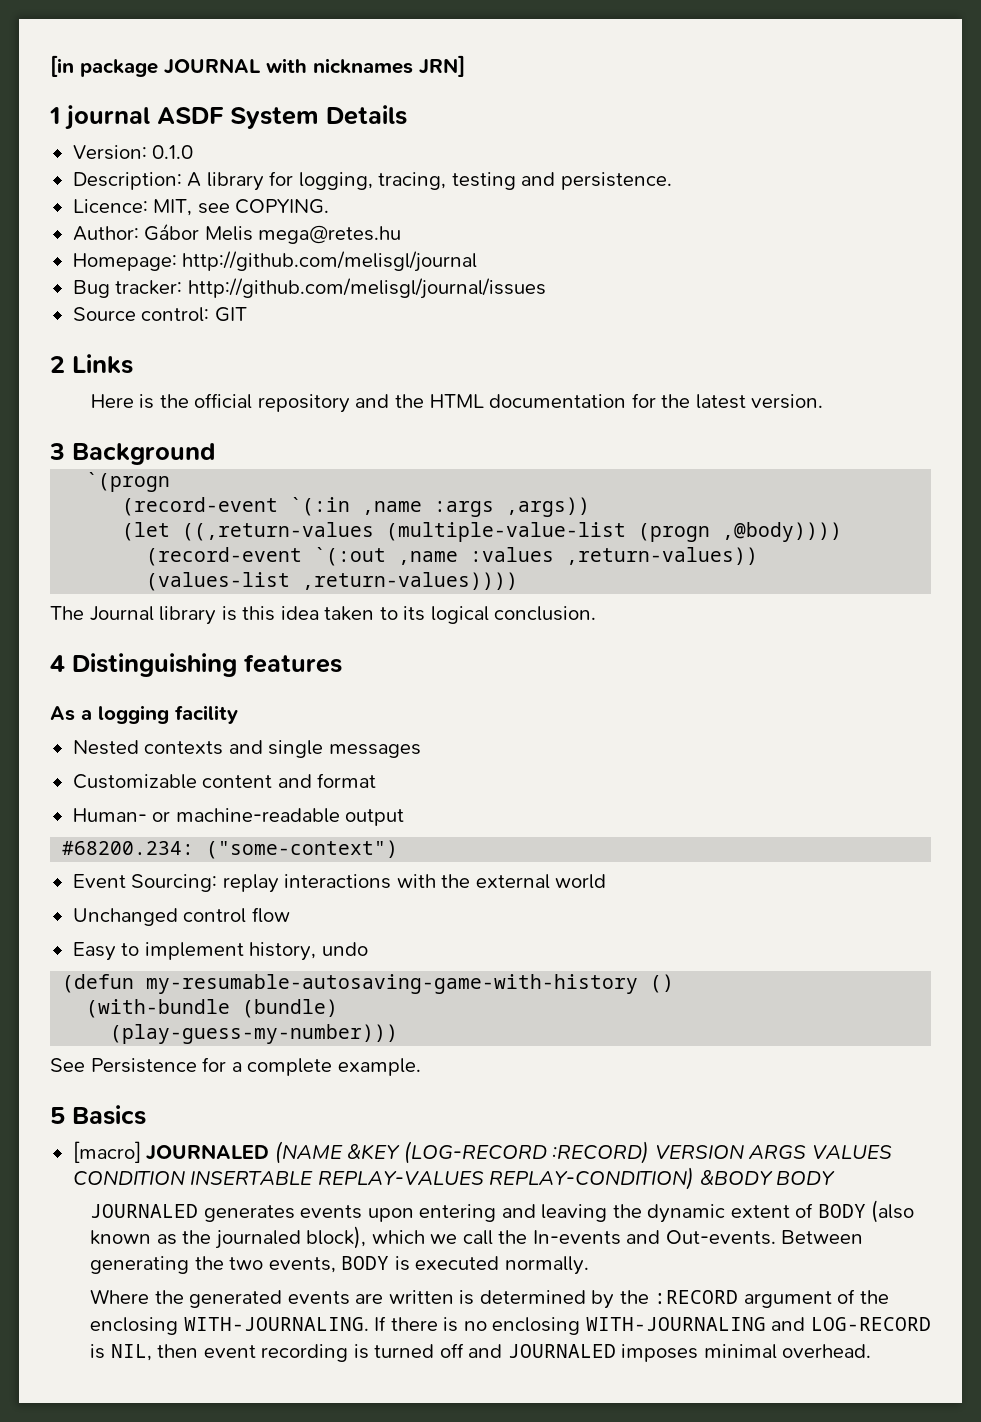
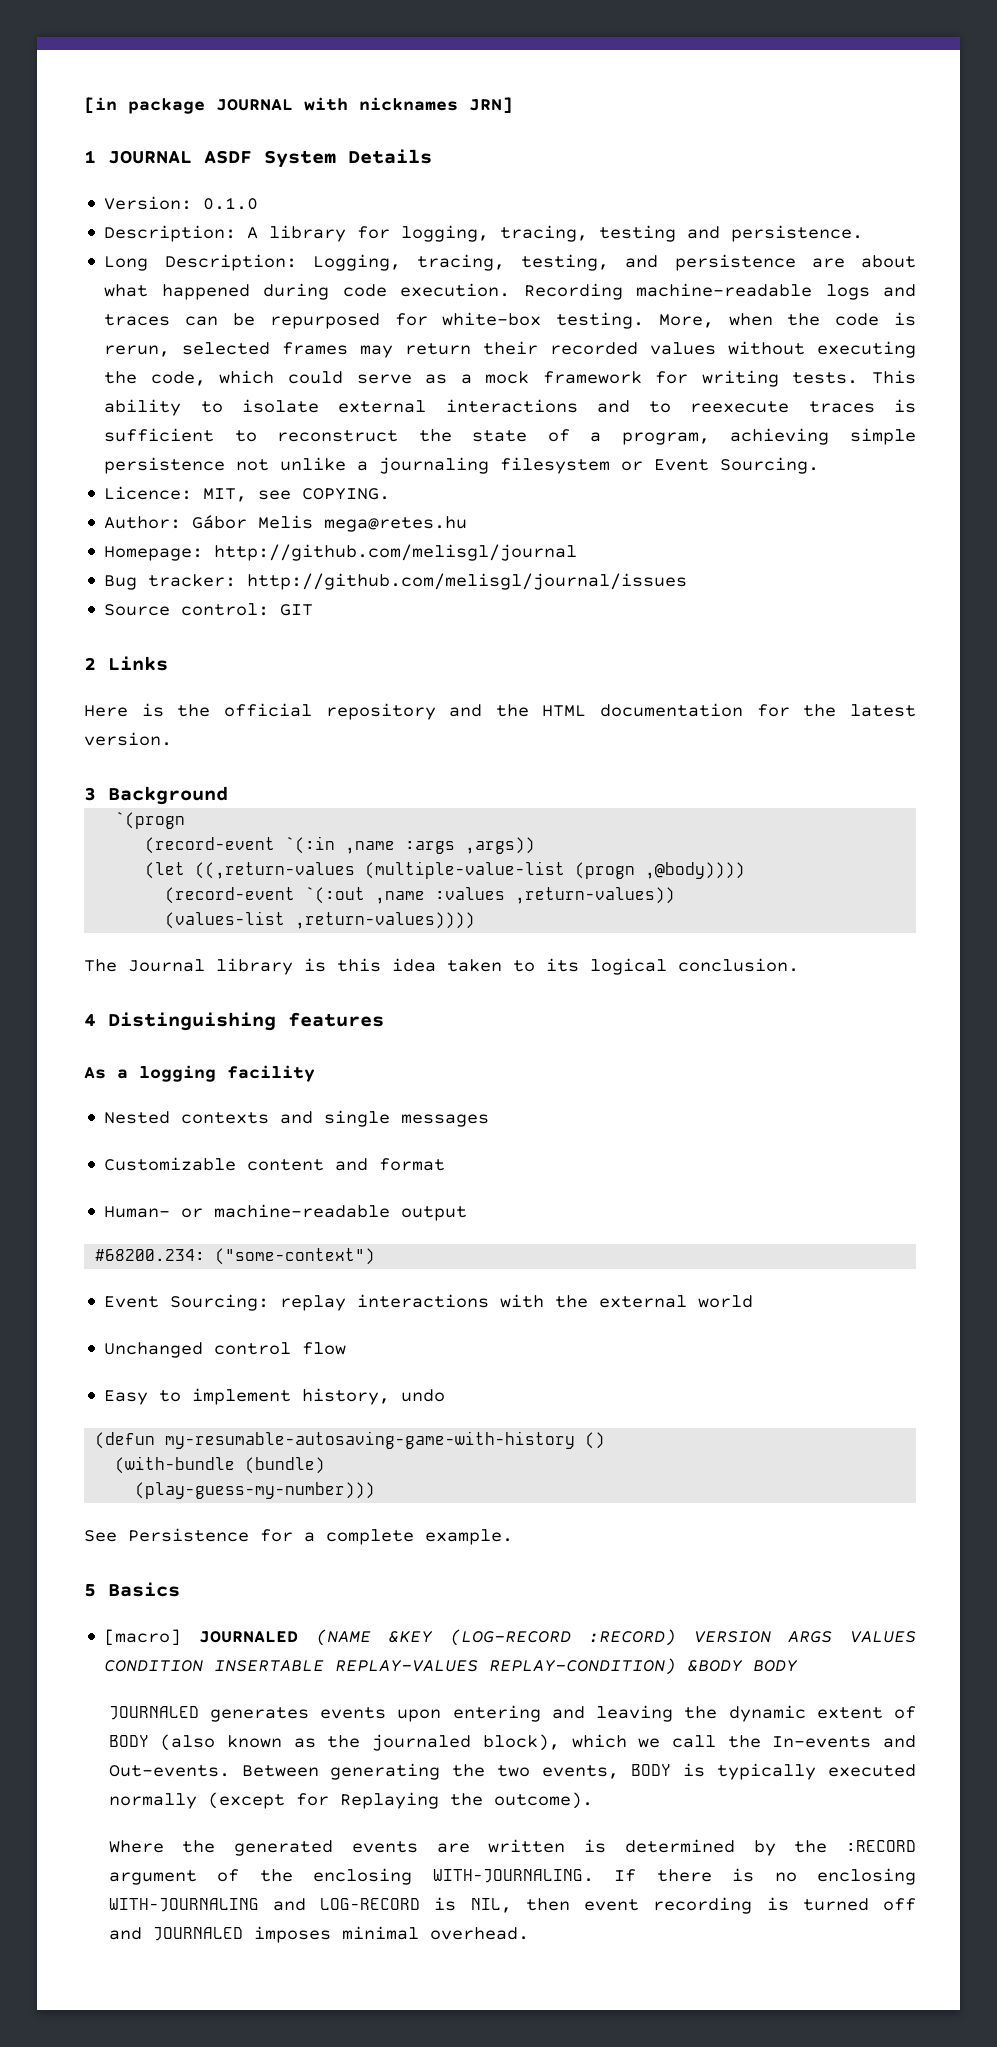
[65,105,150,130] journal -> [108,150,192,164] JOURNAL
(672, 181) none -> [104,254,916,271] [104,283,916,300] [104,312,916,329] [104,341,916,358] [104,370,917,387] [104,399,917,416] [104,428,916,445] [104,457,820,474] // Long Description: Logging, tracing, testing, and persistence are about what happened during code execution. Recording machine-readable logs and traces can be repurposed for white-box testing. More, when the code is rerun, selected frames may return their recorded values without executing the code, which could serve as a mock framework for writing tests. This ability to isolate external interactions and to reexecute traces is sufficient to reconstruct the state of a program, achieving simple persistence not unlike a journaling filesystem or Event Sourcing.
[415,1256,589,1275] executed normally. -> [717,1763,916,1780] [108,1792,593,1809] typically executed normally (except for Replaying the outcome).

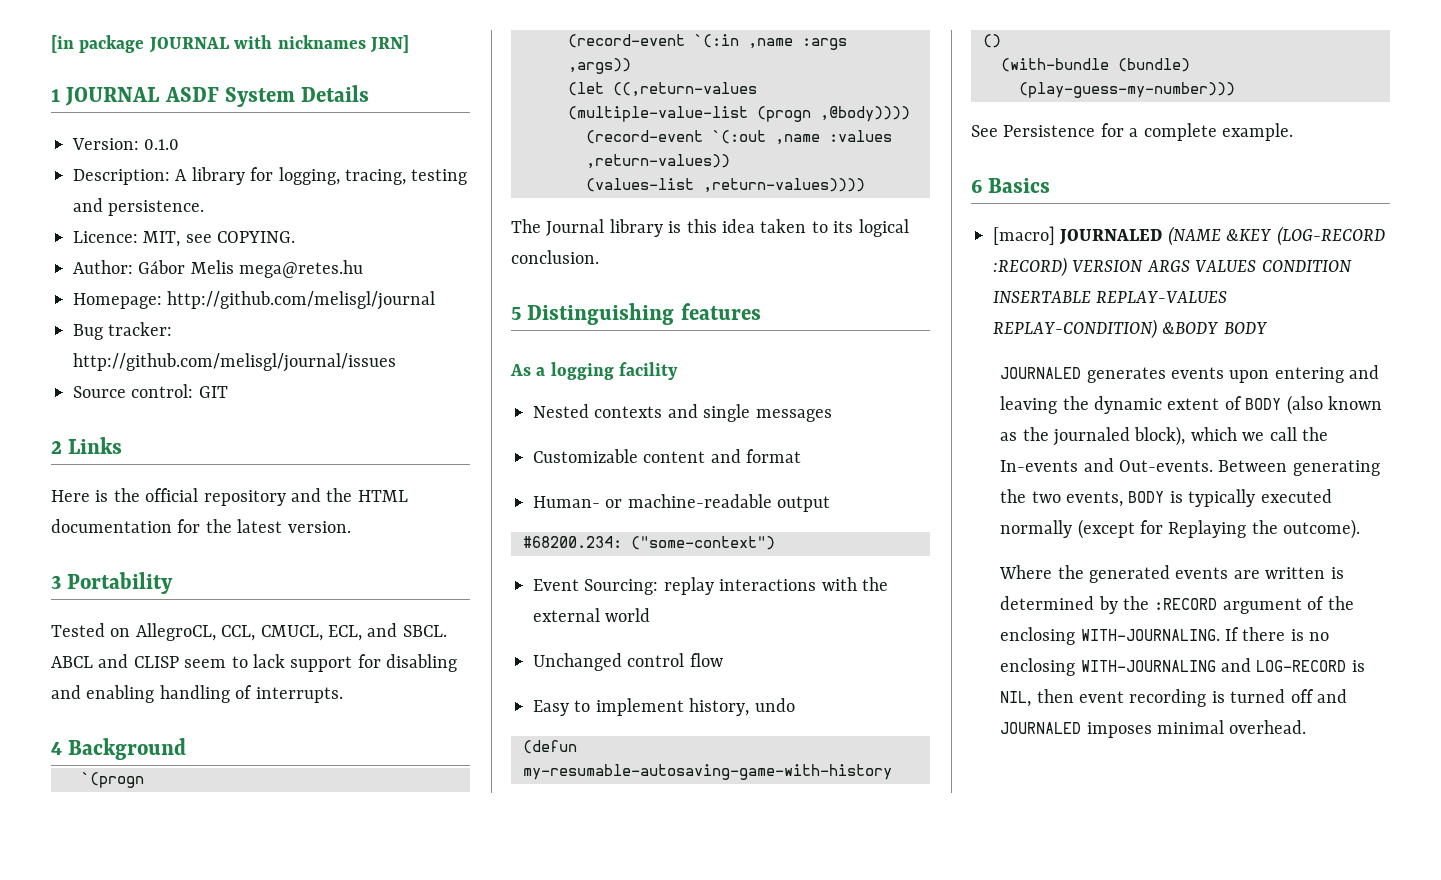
[104,254,916,271] [104,283,916,300] [104,312,916,329] [104,341,916,358] [104,370,917,387] [104,399,917,416] [104,428,916,445] [104,457,820,474] // Long Description: Logging, tracing, testing, and persistence are about what happened during code execution. Recording machine-readable logs and traces can be repurposed for white-box testing. More, when the code is rerun, selected frames may return their recorded values without executing the code, which could serve as a mock framework for writing tests. This ability to isolate external interactions and to reexecute traces is sufficient to reconstruct the state of a program, achieving simple persistence not unlike a journaling filesystem or Event Sourcing. -> (205, 208) none
(96, 794) none -> [67,572,174,594] [51,623,447,641] [51,654,458,672] [51,685,343,703] [51,742,62,755] Portability // Tested on AllegroCL, CCL, CMUCL, ECL, and SBCL. ABCL and CLISP seem to lack support for disabling and enabling handling of interrupts. // 4
[84,1013,96,1026] 4 -> [511,307,521,320] 5
[84,1584,96,1597] 5 -> [971,179,982,193] 6

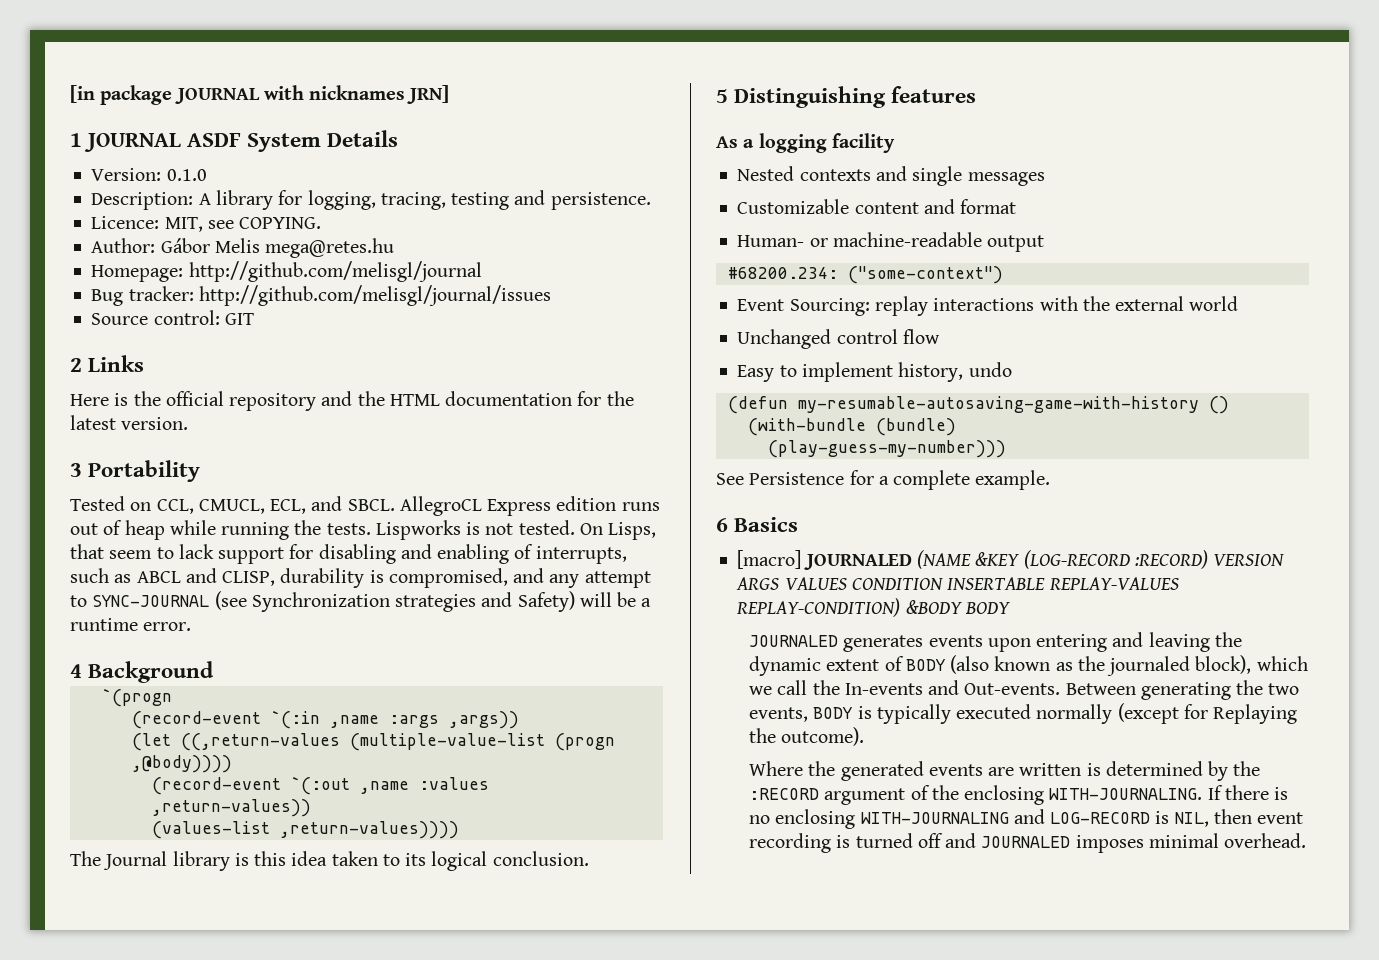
[135,623,216,641] AllegroCL, -> (152, 506) none
[51,654,179,668] ABCL and CLISP -> [399,496,660,516] [70,520,657,540] [70,544,104,559] AllegroCL Express edition runs out of heap while running the tests. Lispworks is not tested. On Lisps, that
[159,685,343,703] handling of interrupts. -> [514,544,627,564] [70,568,651,588] [70,591,652,612] [70,618,192,631] of interrupts, such as ABCL and CLISP, durability is compromised, and any attempt to SYNC-JOURNAL (see Synchronization strategies and Safety) will be a runtime error.

